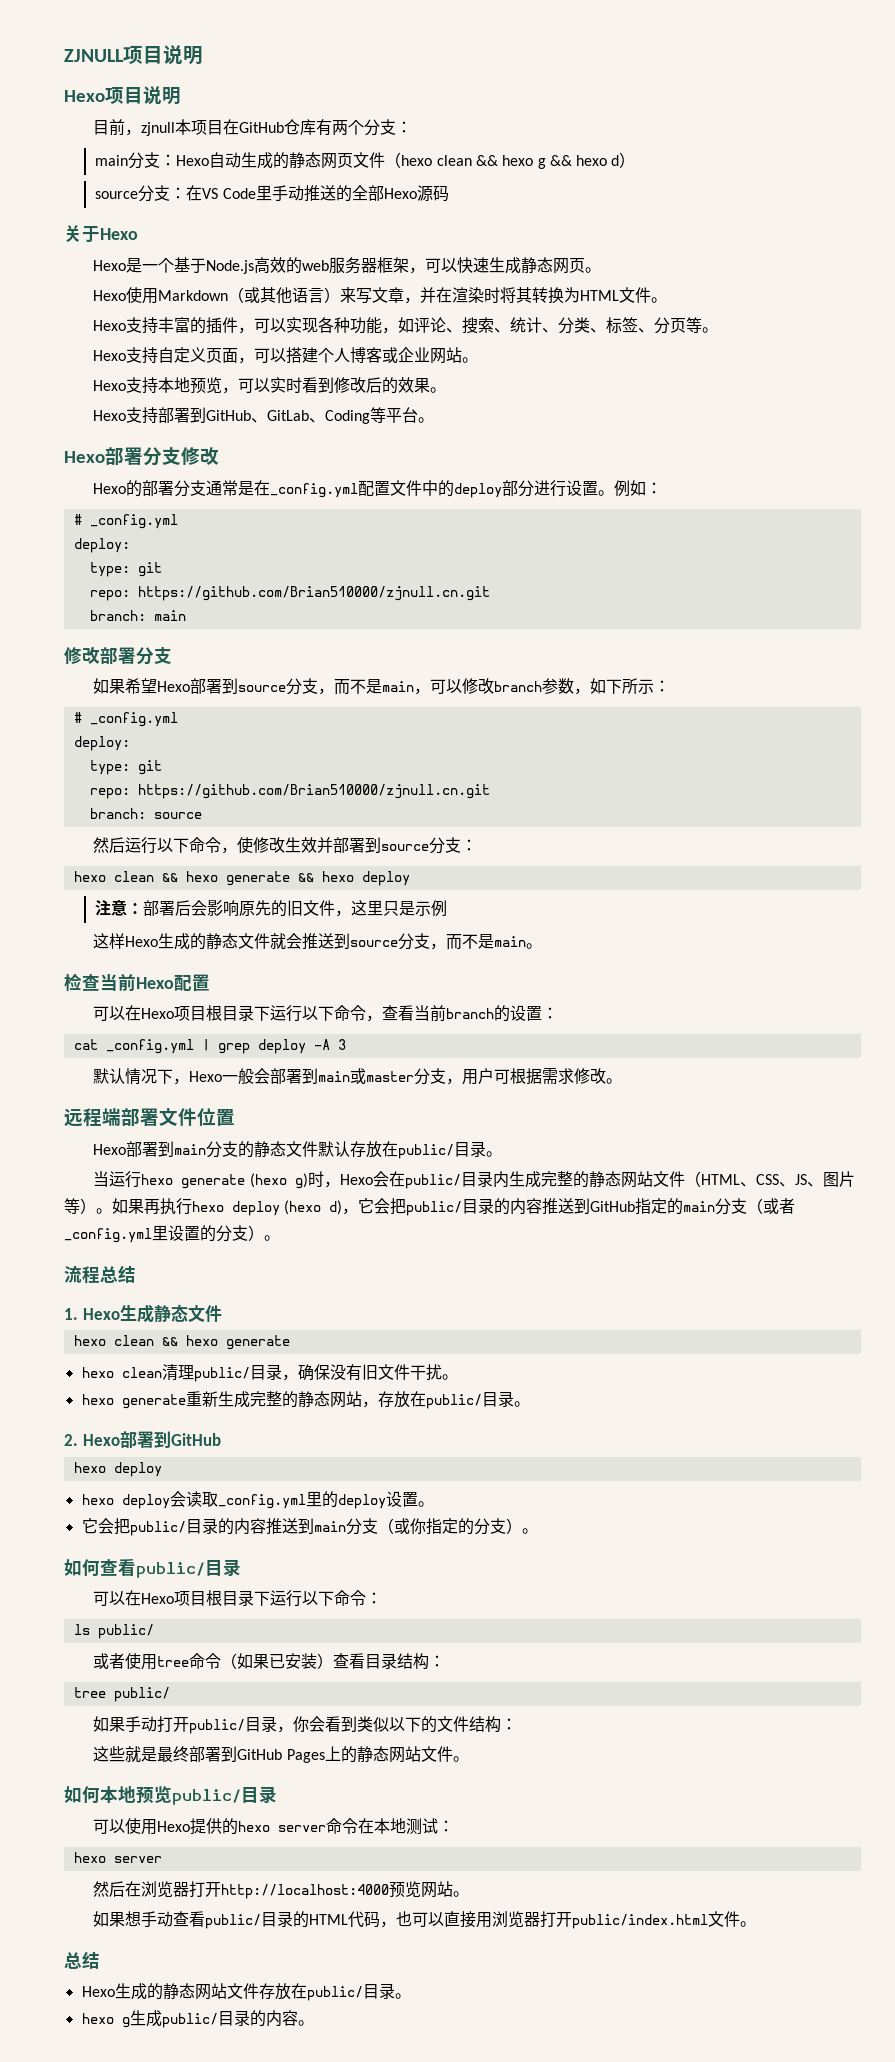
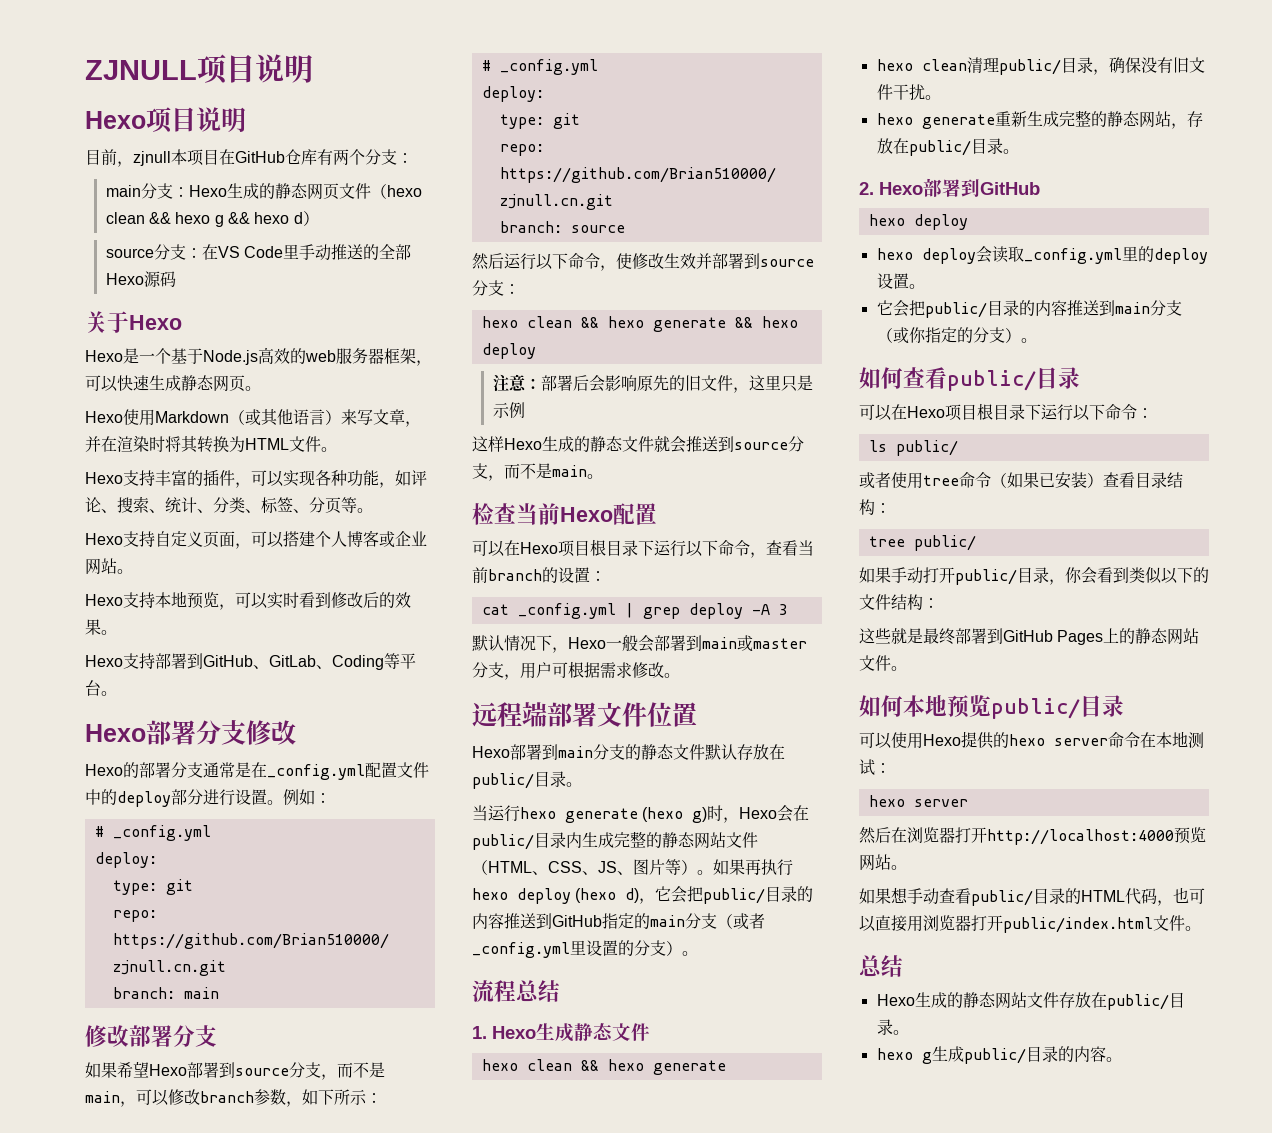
[209,152,242,168] 自动 -> (227, 191) none

